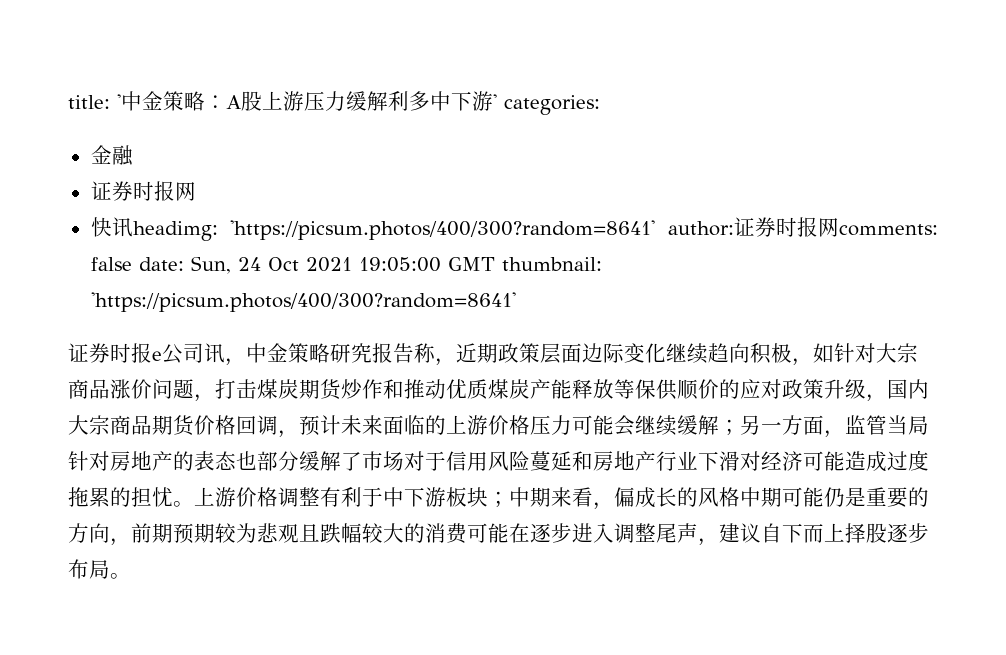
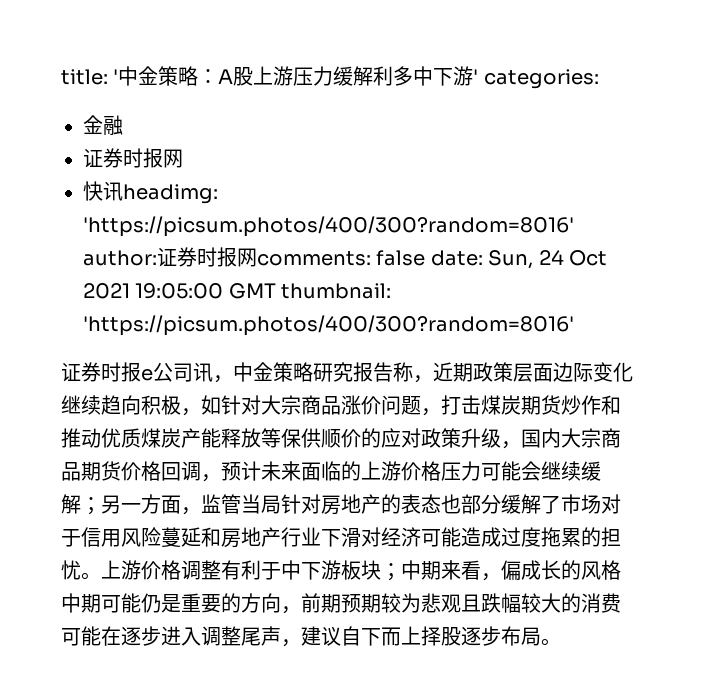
[230,220,656,240] 'https://picsum.photos/400/300?random=8641' -> [83,216,574,237] 'https://picsum.photos/400/300?random=8016'
[90,292,516,312] 'https://picsum.photos/400/300?random=8641' -> [83,315,574,336] 'https://picsum.photos/400/300?random=8016'

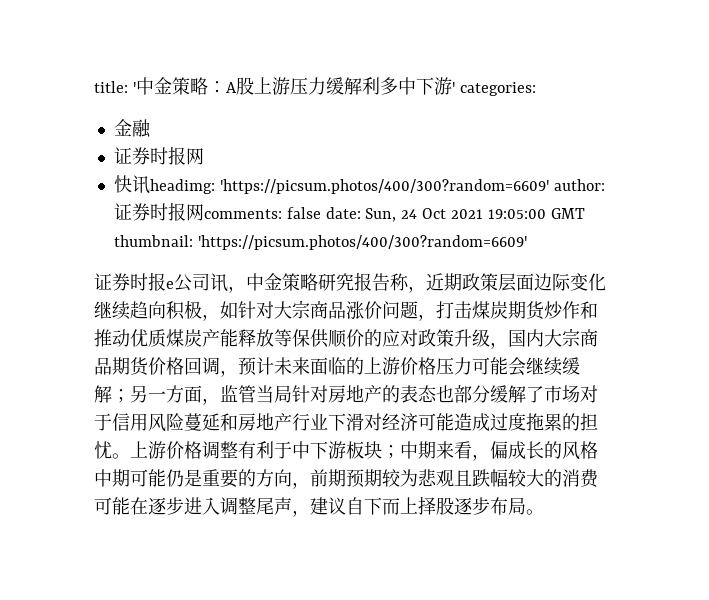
[83,216,574,237] 'https://picsum.photos/400/300?random=8016' -> [219,179,549,194] 'https://picsum.photos/400/300?random=6609'
[83,315,574,336] 'https://picsum.photos/400/300?random=8016' -> [197,235,527,250] 'https://picsum.photos/400/300?random=6609'

